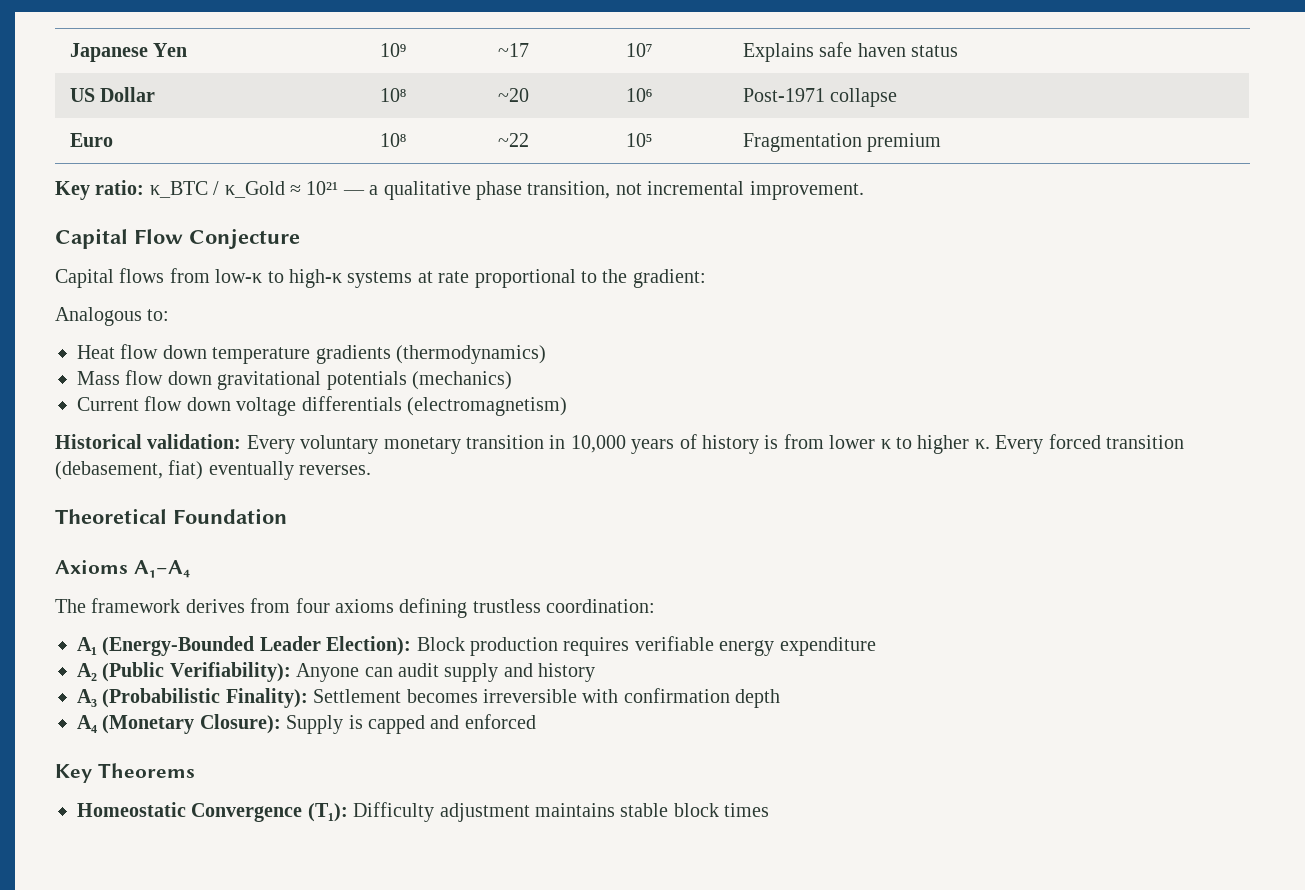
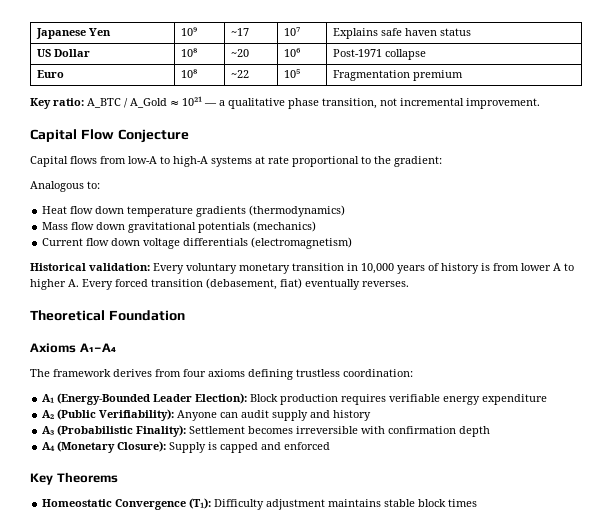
[149,181,285,198] κ_BTC / κ_Gold -> [87,98,167,108] Α_BTC / Α_Gold
[215,269,342,288] low-κ to high-κ -> [128,156,208,167] low-Α to high-Α
[880,439,891,449] κ -> [553,263,561,271] Α
[974,439,990,449] κ. -> [68,279,79,287] Α.

